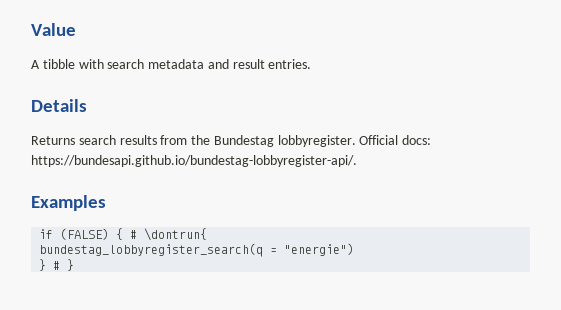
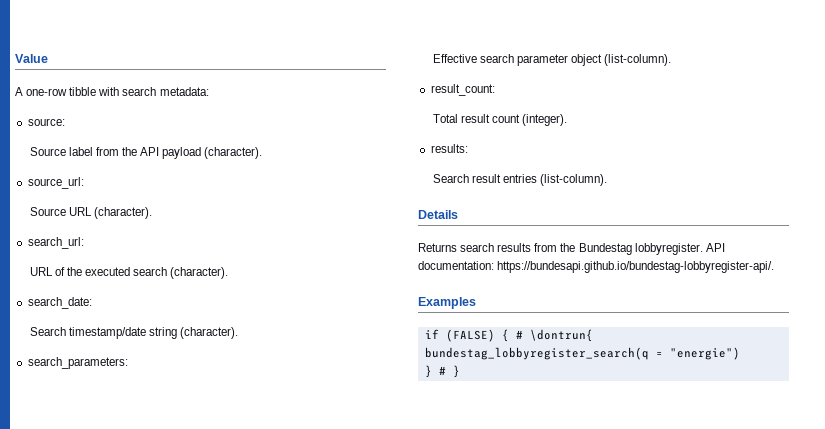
(40, 64) none -> [26,88,68,96] one-row
[148,59,312,69] metadata and result entries. -> [159,87,209,96] [27,118,65,126] [29,147,263,159] [27,177,84,189] [29,207,152,219] [27,237,84,249] [29,267,229,279] [27,297,92,309] [29,327,238,339] [27,357,128,369] [432,54,672,66] [430,84,495,96] [432,114,567,126] [430,144,468,153] [432,174,607,186] metadata: // source: // Source label from the API payload (character). // source_url: // Source URL (character). // search_url: // URL of the executed search (character). // search_date: // Search timestamp/date string (character). // search_parameters: // Effective search parameter object (list-column). // result_count: // Total result count (integer). // results: // Search result entries (list-column).
[359,135,432,145] Official docs: -> [705,243,725,252] [418,261,494,270] API documentation:

